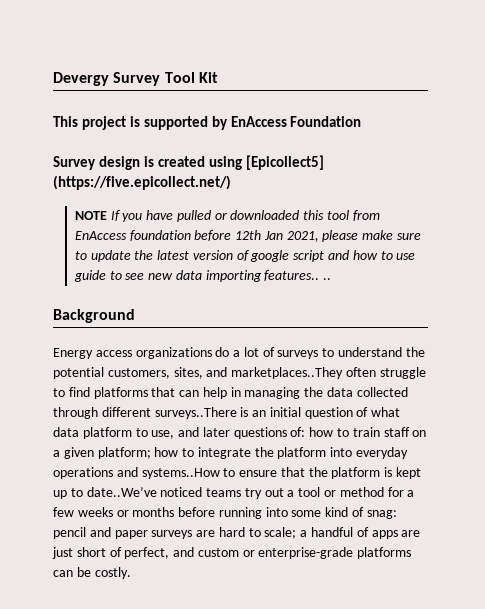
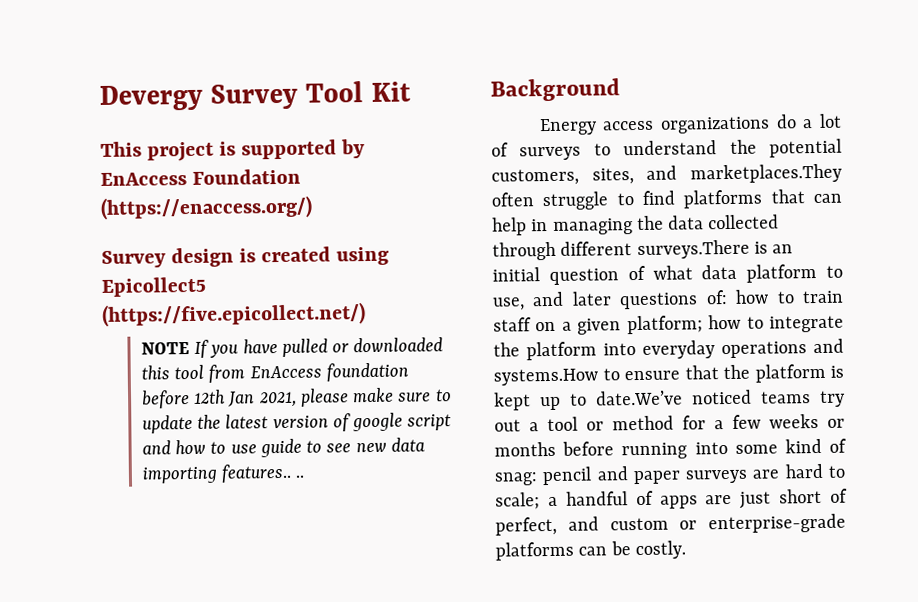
(362, 121) none -> [100,195,313,220] (https://enaccess.org/)
[245,155,324,170] [Epicollect5] -> [101,276,206,297] Epicollect5
[231,367,344,379] marketplaces..They -> [690,163,842,184] marketplaces.They
[154,407,237,419] surveys..There -> [636,239,750,260] surveys.There
[141,468,220,479] systems..How -> [493,368,598,386] systems.How
[86,487,157,497] date..We’ve -> [596,390,683,406] date.We’ve

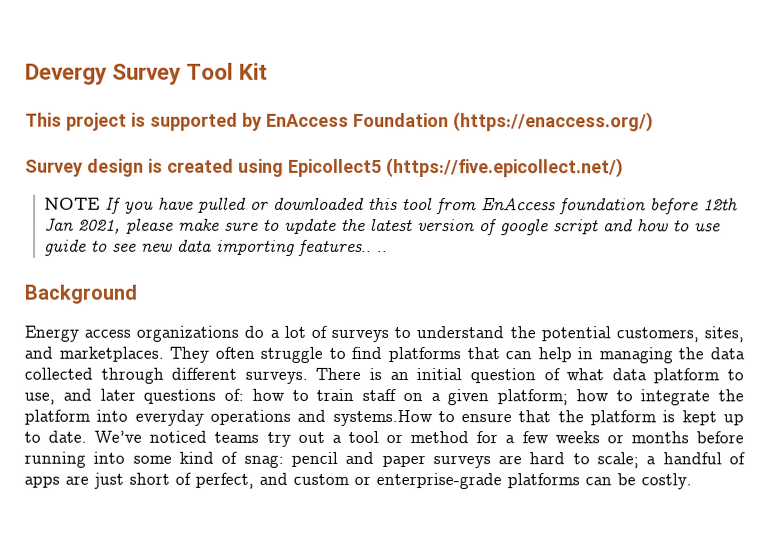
[690,163,842,184] marketplaces.They -> [58,346,210,363] marketplaces. They
[636,239,750,260] surveys.There -> [244,367,362,384] surveys. There
[596,390,683,406] date.We’ve -> [48,430,143,443] date. We’ve

